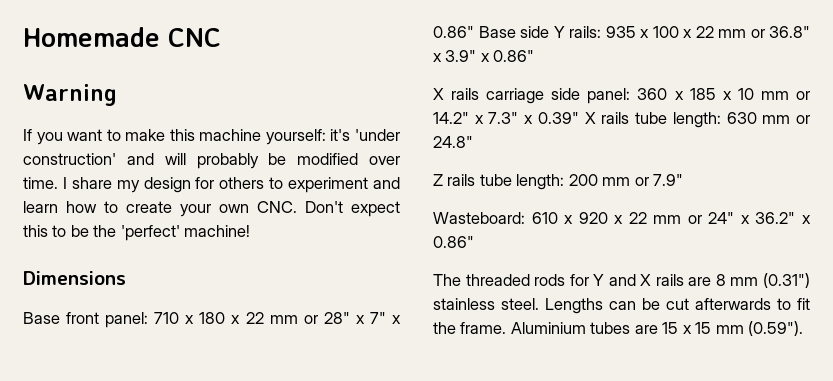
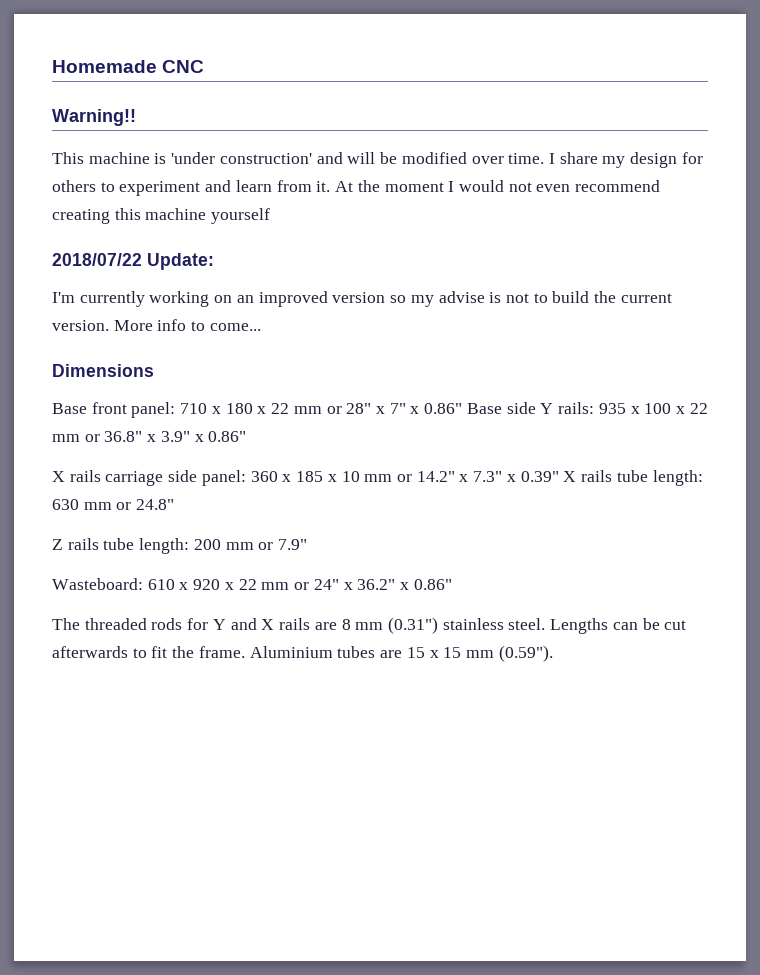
[23,84,117,106] [23,129,351,145] Warning // If you want to make this machine yourself: it's -> [52,109,136,126] [52,152,167,164] Warning!! // This machine is
[196,153,259,169] probably -> (376, 158) none
[66,201,400,217] [23,225,251,241] how to create your own CNC. Don't expect this to be the 'perfect' machine! -> [276,180,661,192] [52,208,271,224] [52,253,214,270] [52,291,672,307] [52,319,261,331] from it. At the moment I would not even recommend creating this machine yourself // 2018/07/22 Update: // I'm currently working on an improved version so my advise is not to build the current version. More info to come...

